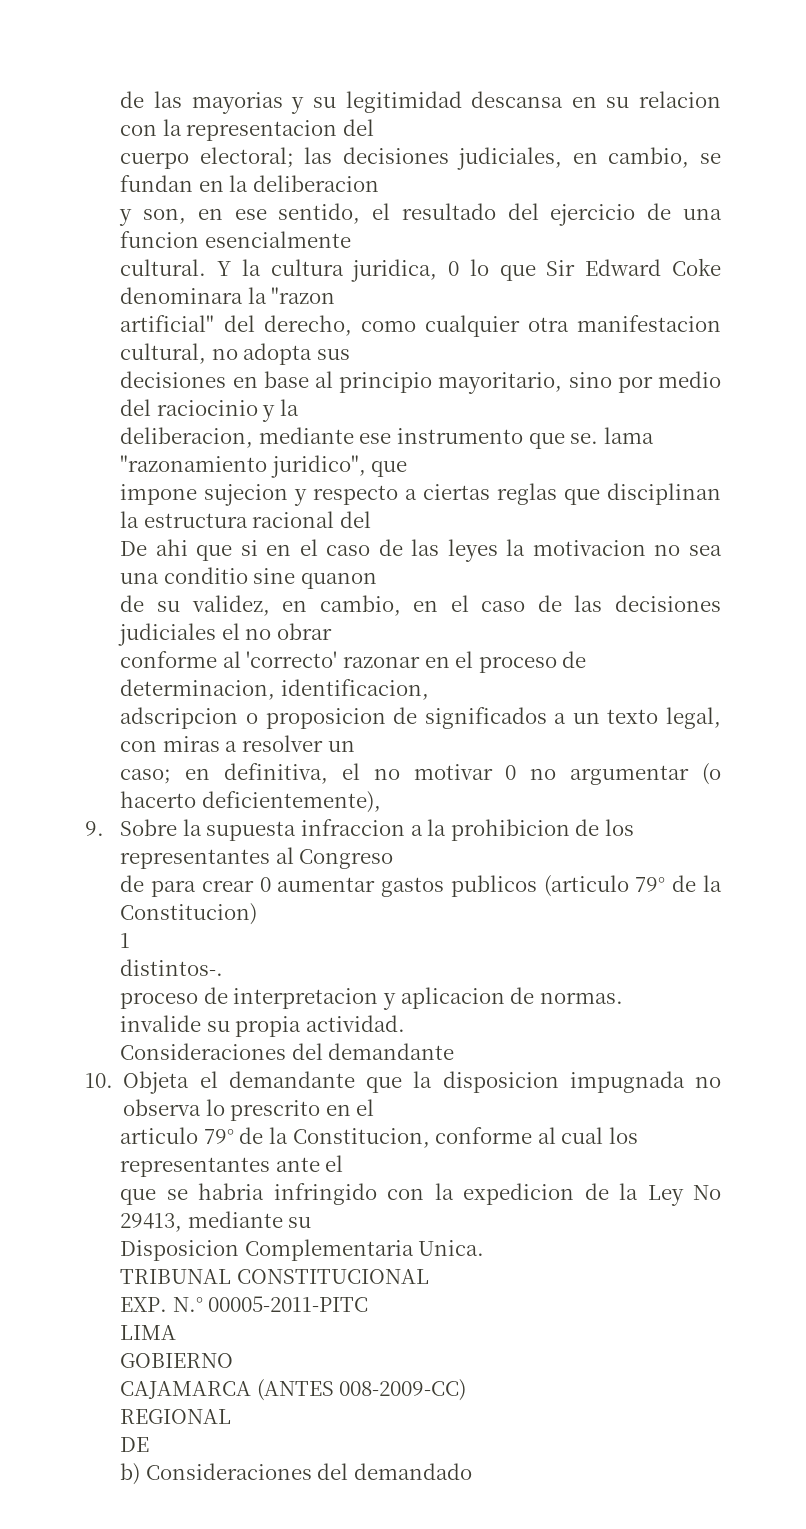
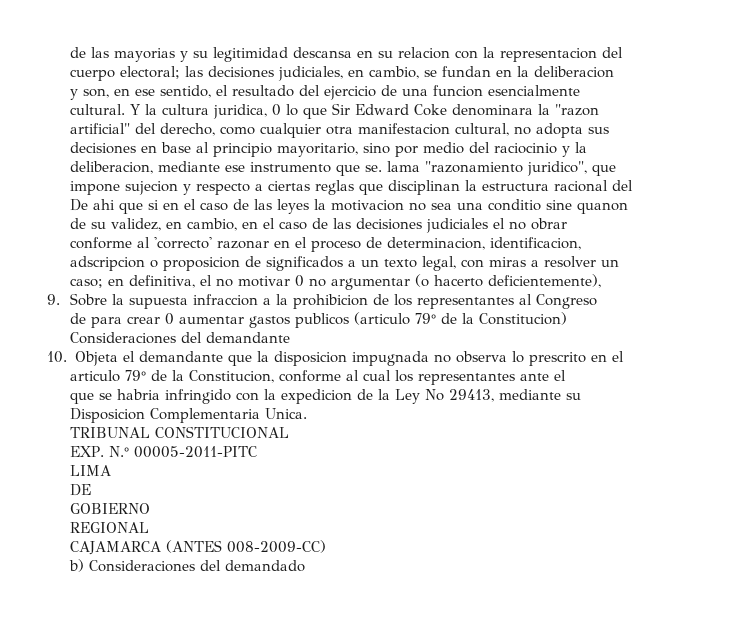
[120,933,131,948] [120,959,224,976] [120,987,623,1010] [120,1015,405,1037] // 1 // distintos-. // proceso de interpretacion y aplicacion de normas. // invalide su propia actividad. -> (568, 318) none
(177, 1332) none -> [70,484,92,496] // DE
(234, 1360) none -> [70,522,150,533] // REGIONAL
[120,1409,232,1424] [120,1437,150,1452] // REGIONAL // DE -> (327, 546) none

